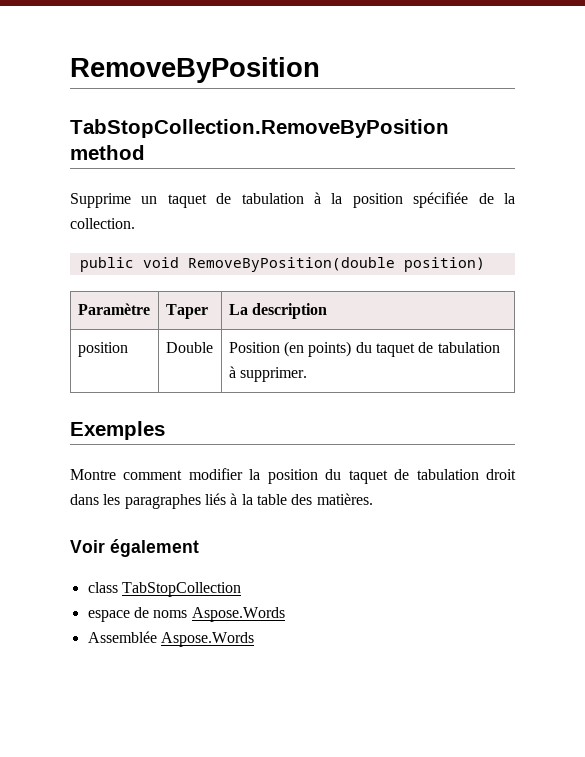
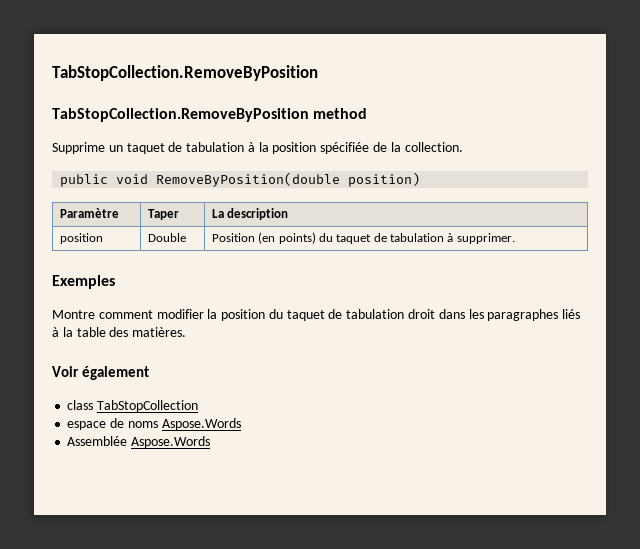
[70,57,320,83] RemoveByPosition -> [52,65,318,81] TabStopCollection.RemoveByPosition

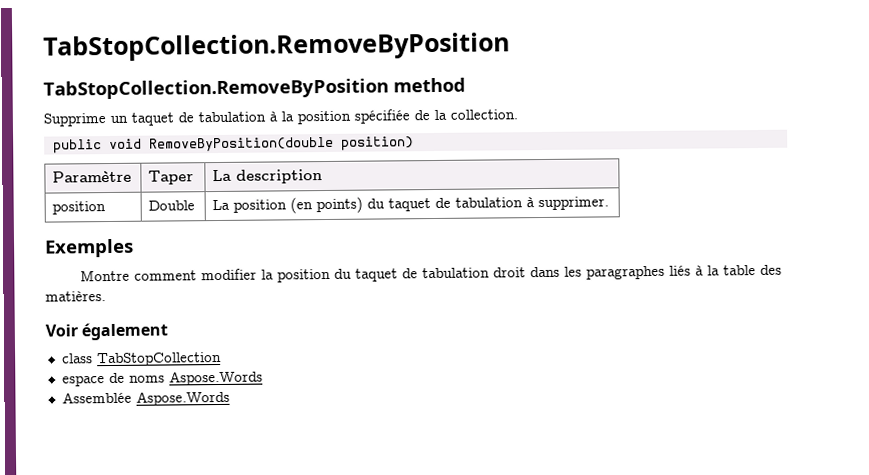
[211,233,255,242] Position -> [212,199,288,213] La position

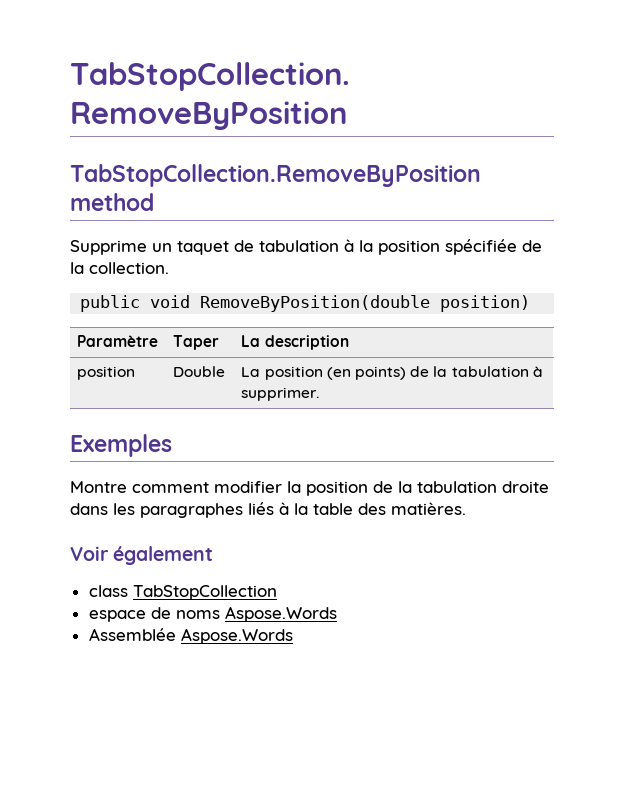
[367,197,452,212] du taquet de -> [410,366,448,377] de la
[334,267,527,282] du taquet de tabulation droit -> [373,481,549,493] de la tabulation droite

